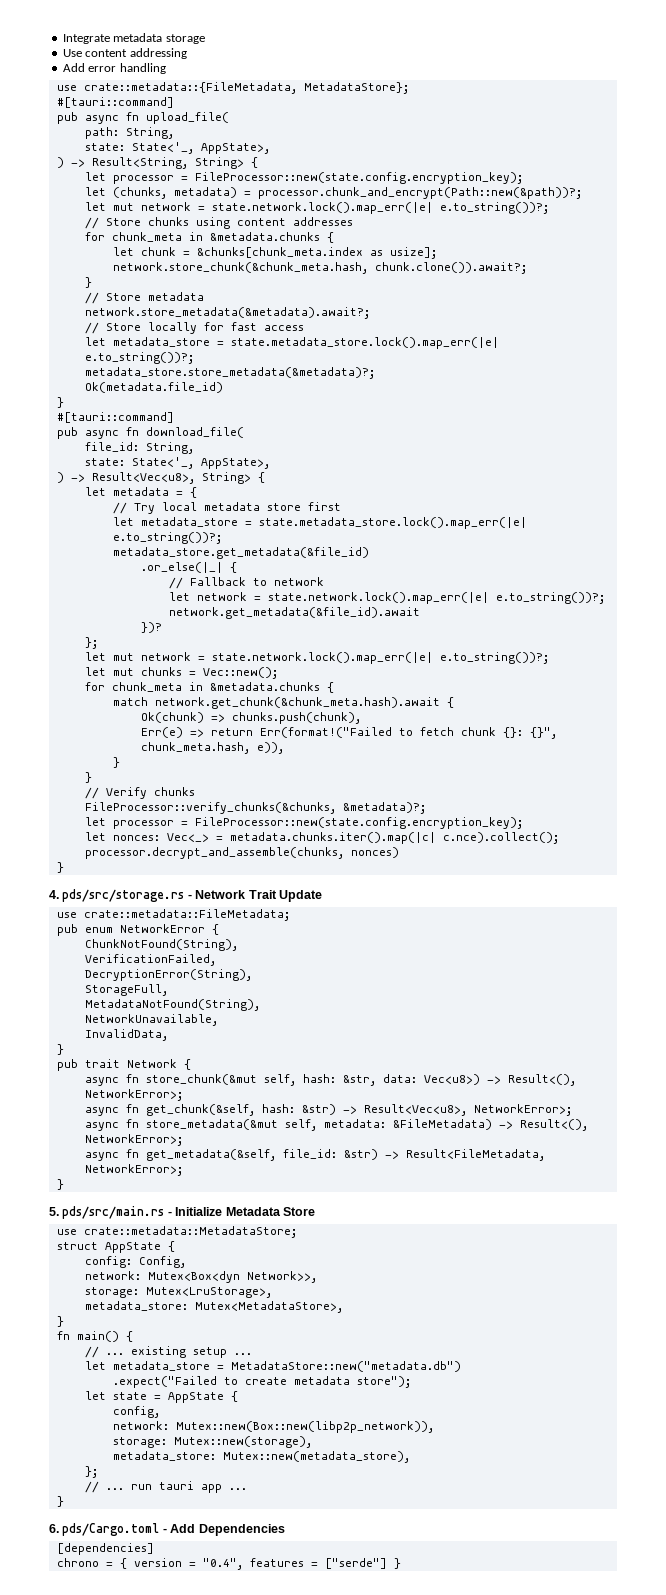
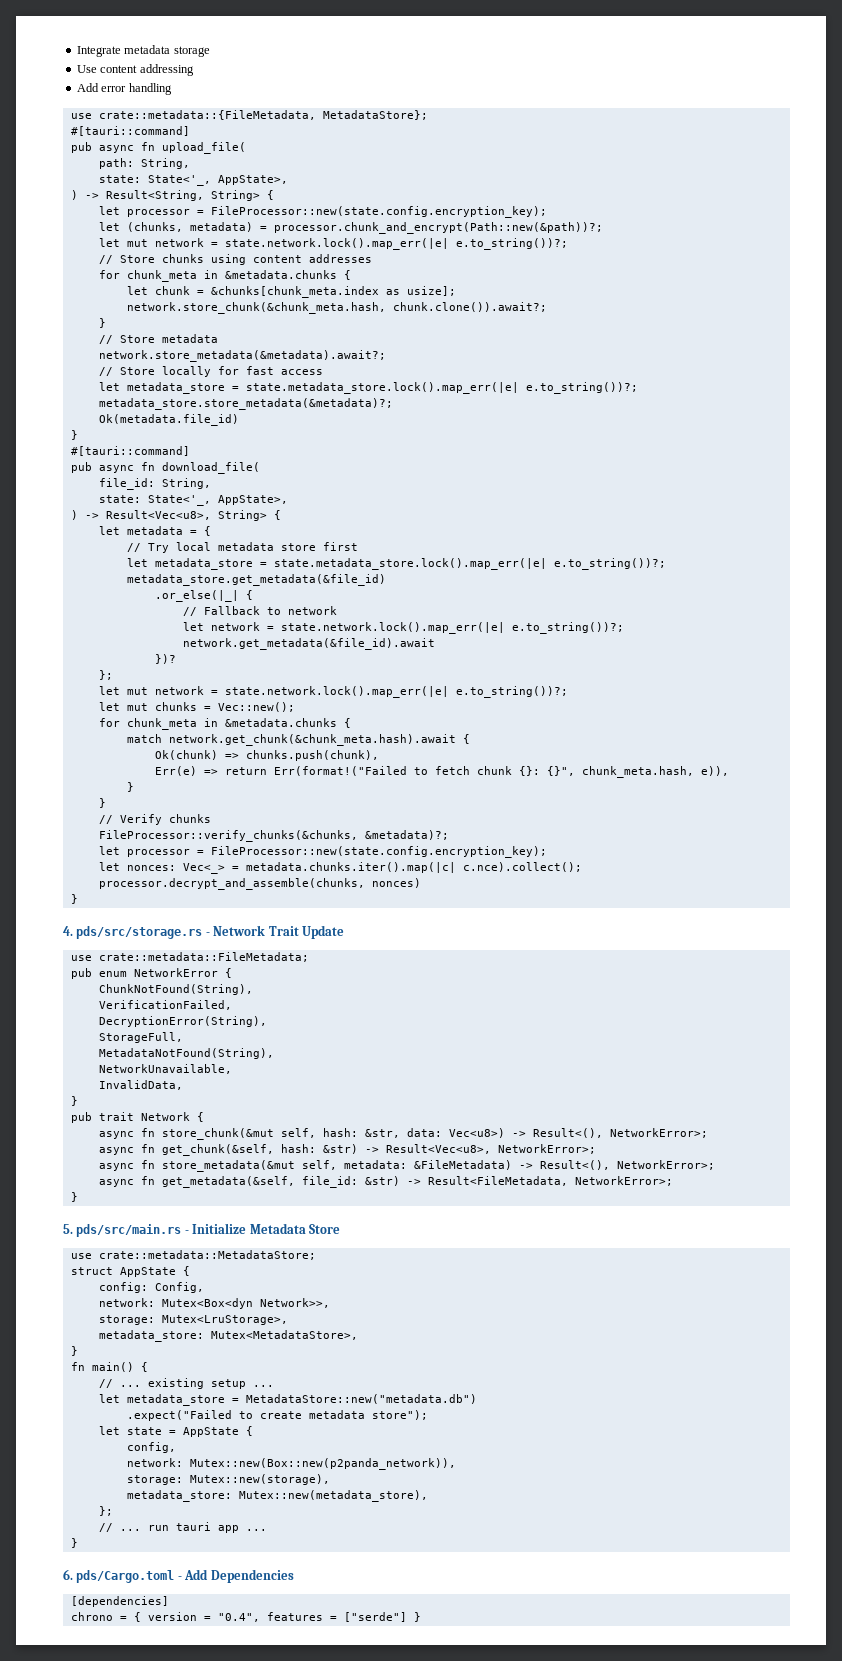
[175,1421,434,1433] Mutex::new(Box::new(libp2p_network)), -> [189,1458,456,1470] Mutex::new(Box::new(p2panda_network)),

